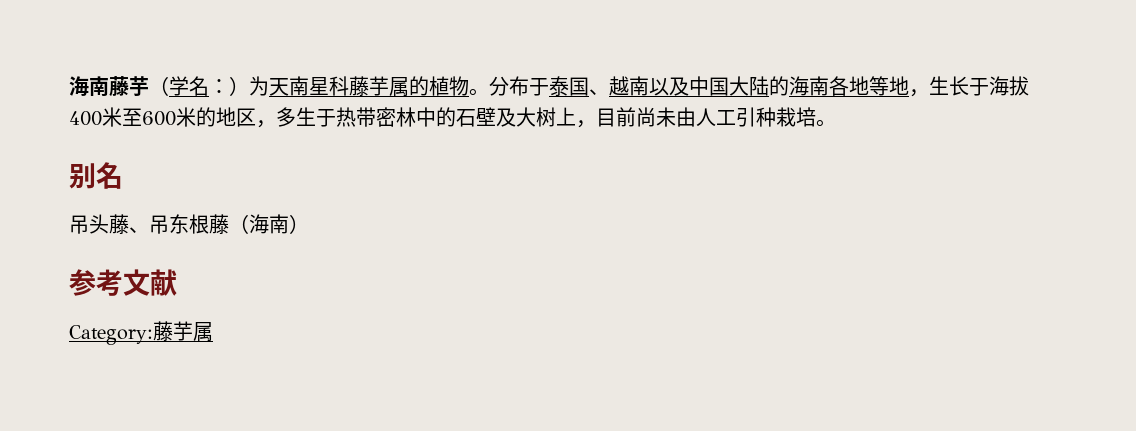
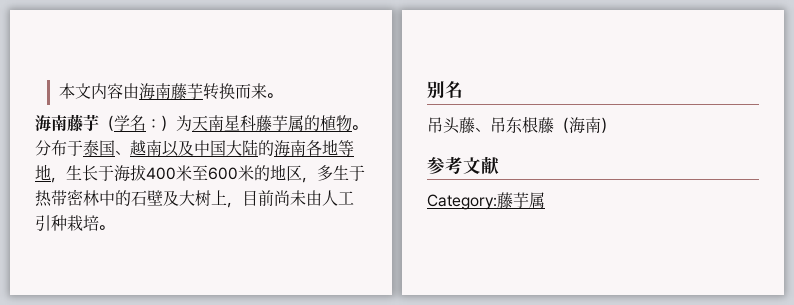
(69, 86) none -> [58,83,282,100] 本文内容由海南藤芋转换而来。 //

